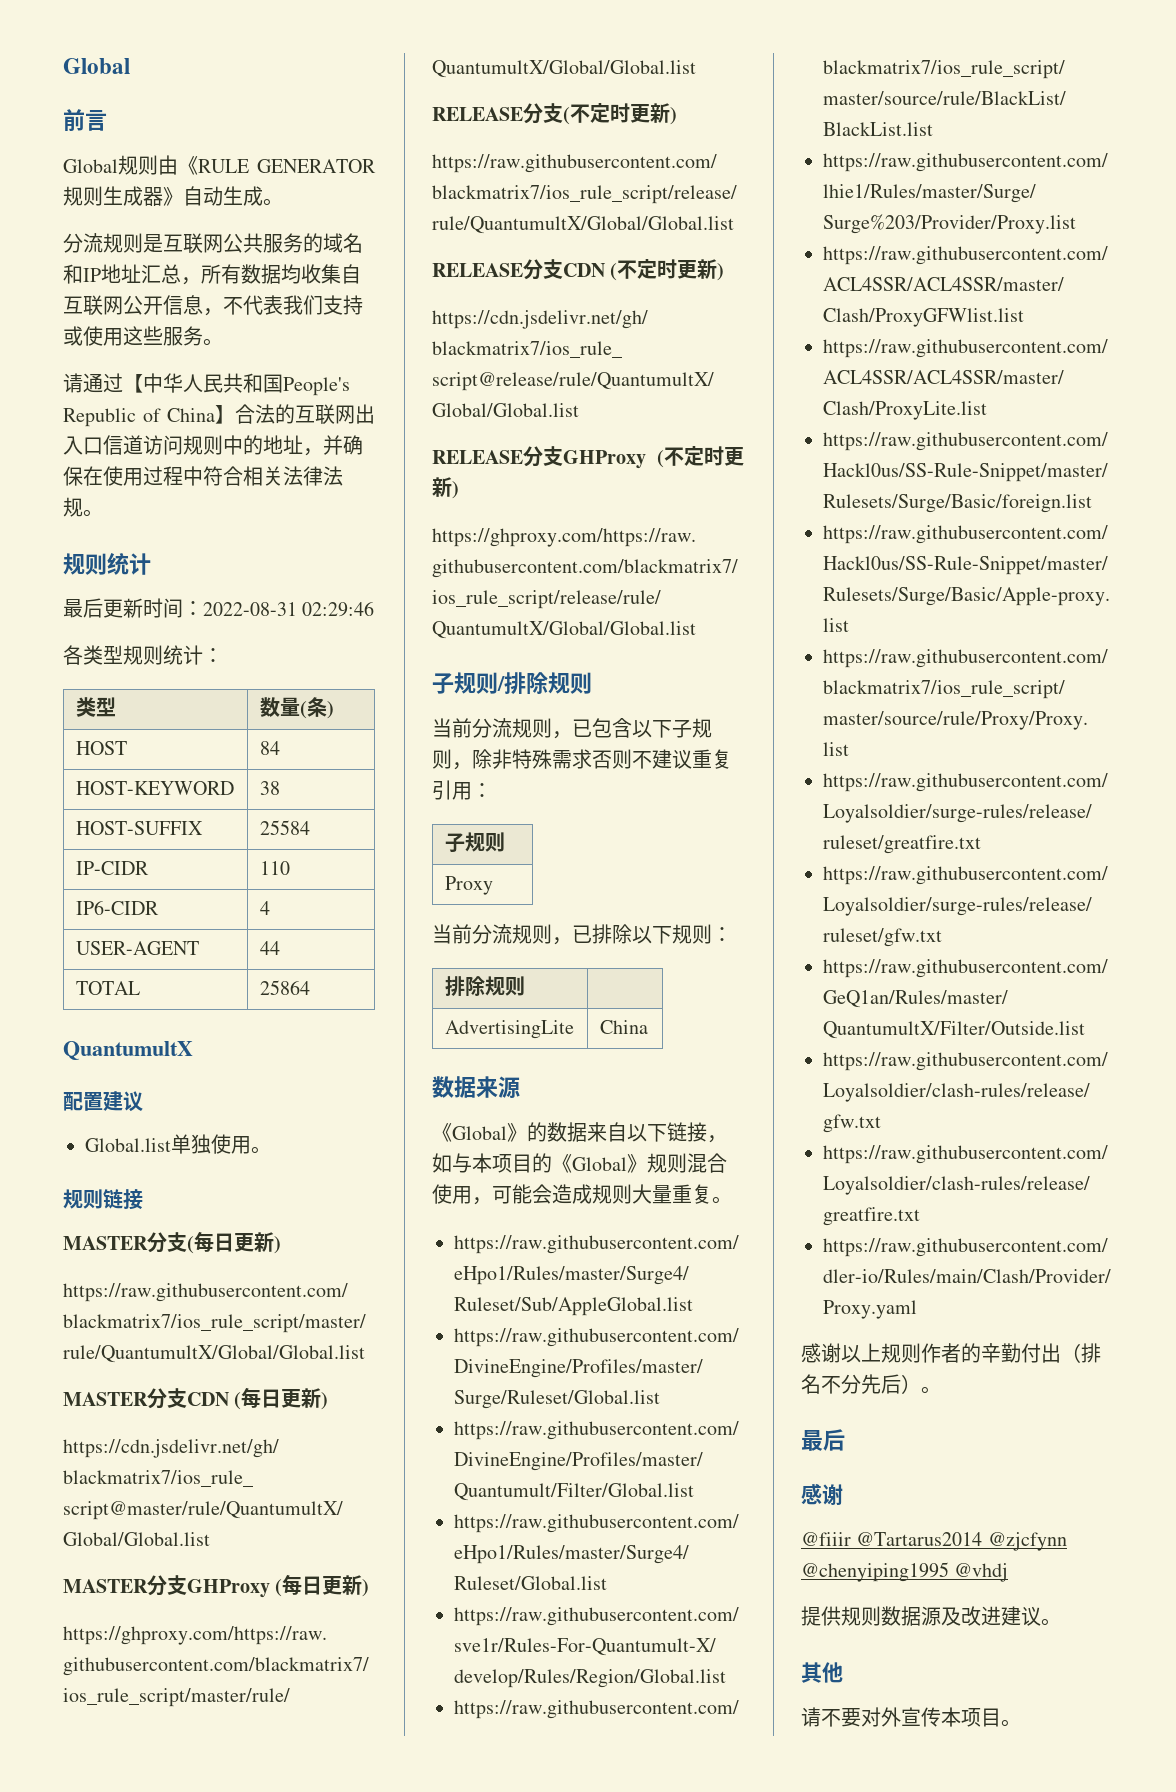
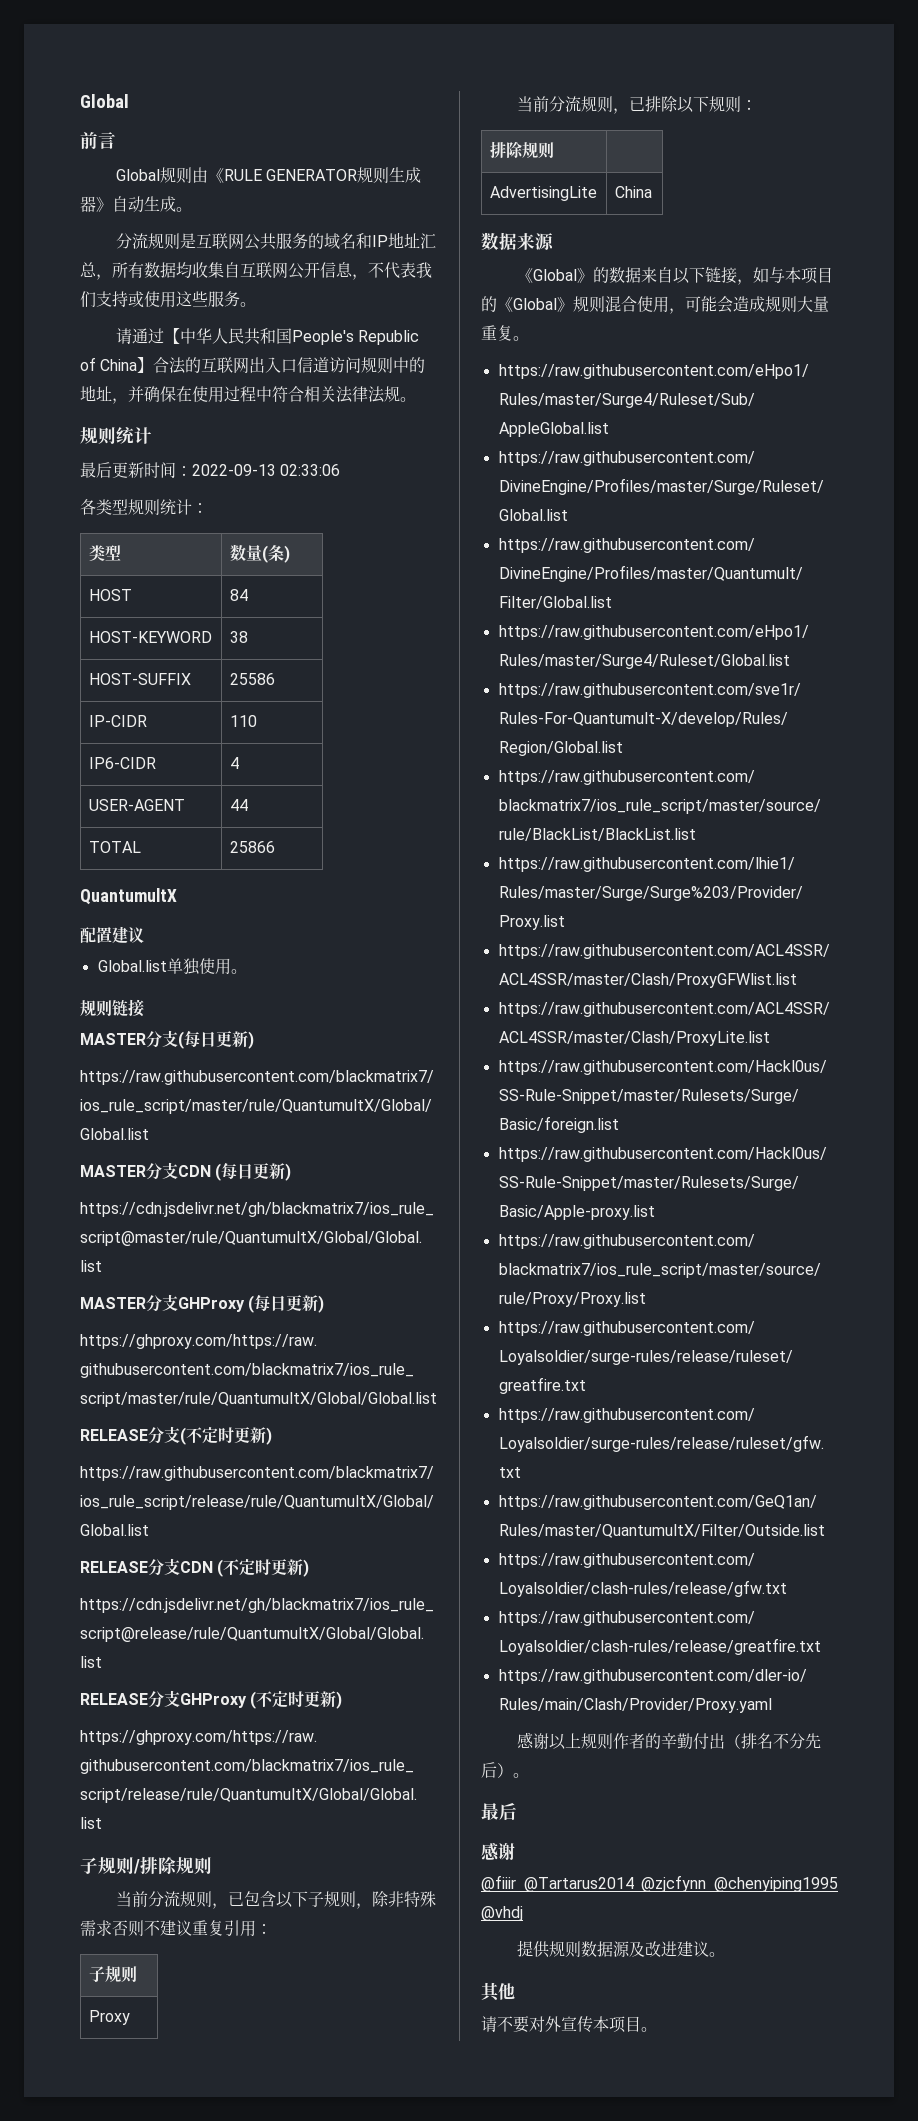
[203,601,375,617] 2022-08-31 02:29:46 -> [192,464,341,476] 2022-09-13 02:33:06
[259,820,310,835] 25584 -> [229,673,275,685] 25586
[259,980,310,995] 25864 -> [229,841,275,853] 25866

